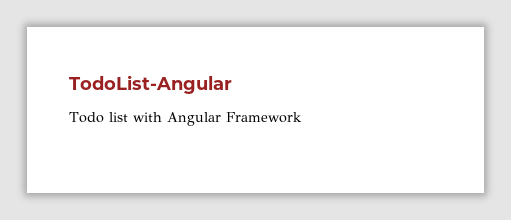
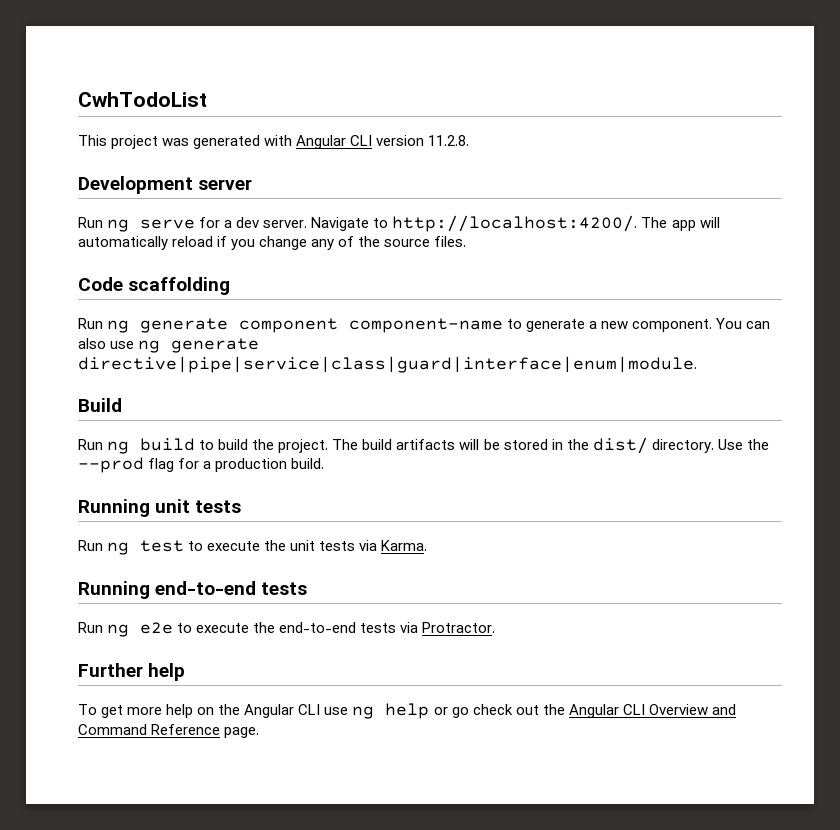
[69,75,232,94] [69,112,302,126] TodoList-Angular // Todo list with Angular Framework -> [78,92,207,107] [78,135,470,149] [78,176,253,194] [78,215,720,232] [78,236,467,250] [78,277,231,295] [78,318,771,333] [78,338,260,353] [78,356,697,373] [78,398,122,412] [78,437,769,454] [78,457,325,473] [78,499,242,517] [78,540,428,555] [78,581,308,599] [78,622,496,637] [78,663,186,681] [78,703,736,719] [78,724,260,738] CwhTodoList // This project was generated with Angular CLI version 11.2.8. // Development server // Run ng serve for a dev server. Navigate to http://localhost:4200/. The app will automatically reload if you change any of the source files. // Code scaffolding // Run ng generate component component-name to generate a new component. You can also use ng generate directive|pipe|service|class|guard|interface|enum|module. // Build // Run ng build to build the project. The build artifacts will be stored in the dist/ directory. Use the --prod flag for a production build. // Running unit tests // Run ng test to execute the unit tests via Karma. // Running end-to-end tests // Run ng e2e to execute the end-to-end tests via Protractor. // Further help // To get more help on the Angular CLI use ng help or go check out the Angular CLI Overview and Command Reference page.

